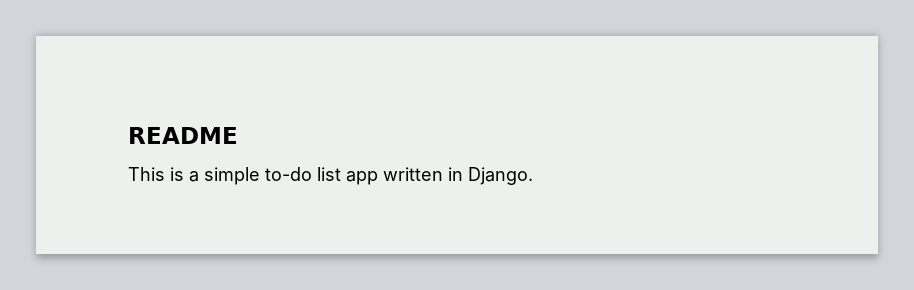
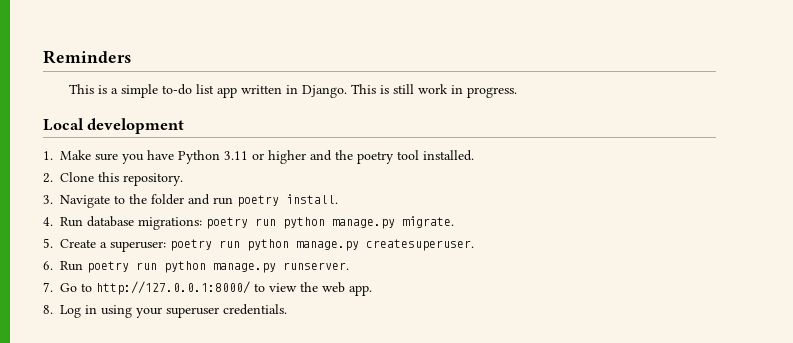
[128,127,238,144] README -> [43,50,131,64] Reminders
(533, 176) none -> [350,84,517,98] [43,118,185,134] [43,150,474,164] [43,172,183,186] [43,194,338,208] [43,216,454,230] [43,238,474,252] [43,261,349,273] [43,281,372,296] [43,304,287,318] This is still work in progress. // Local development // 1. Make sure you have Python 3.11 or higher and the poetry tool installed. // 2. Clone this repository. // 3. Navigate to the folder and run poetry install. // 4. Run database migrations: poetry run python manage.py migrate. // 5. Create a superuser: poetry run python manage.py createsuperuser. // 6. Run poetry run python manage.py runserver. // 7. Go to http://127.0.0.1:8000/ to view the web app. // 8. Log in using your superuser credentials.

